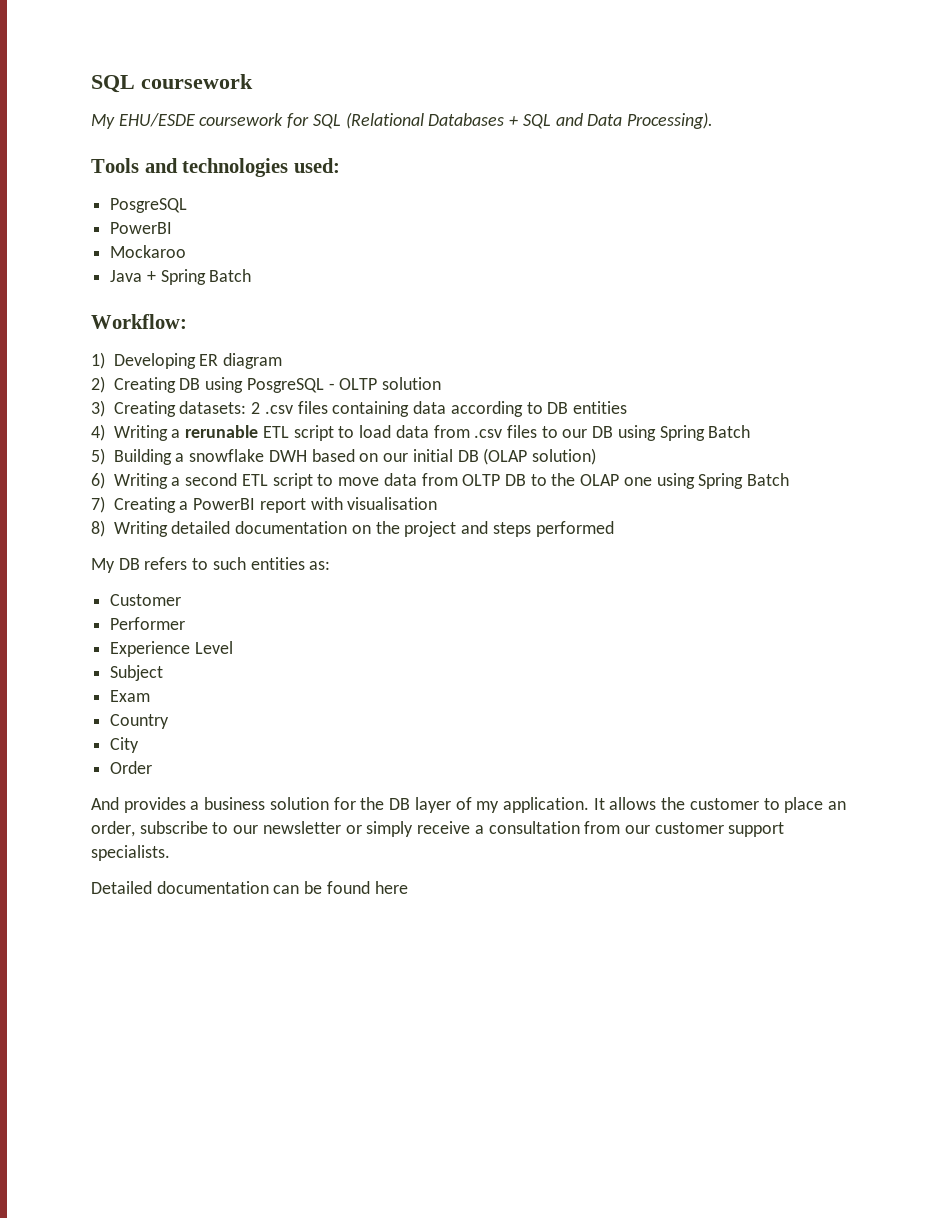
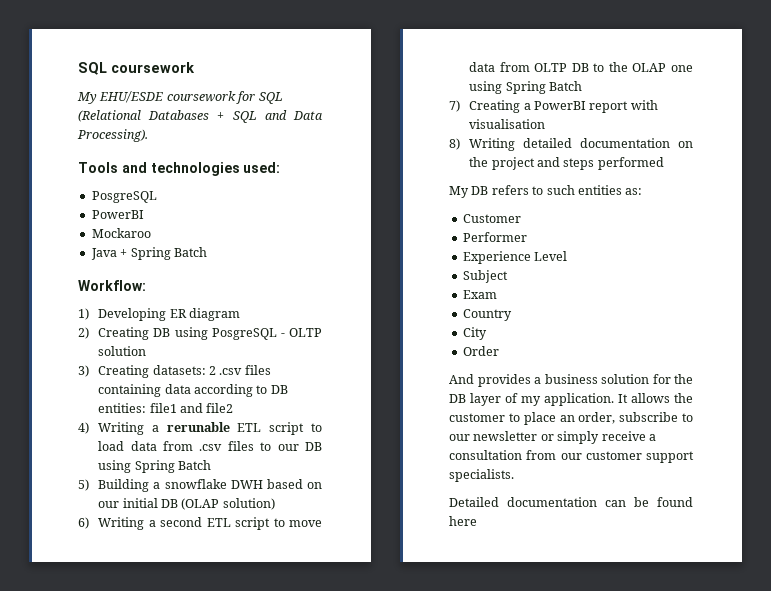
[573,401,628,414] entities -> [98,403,234,413] entities: file1 and file2

